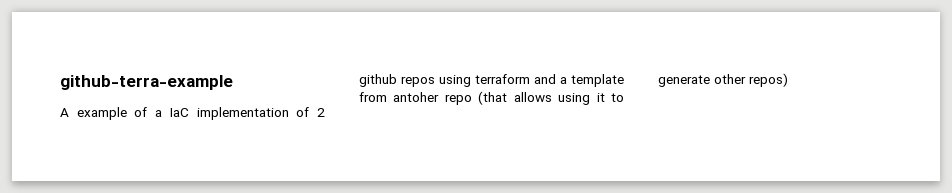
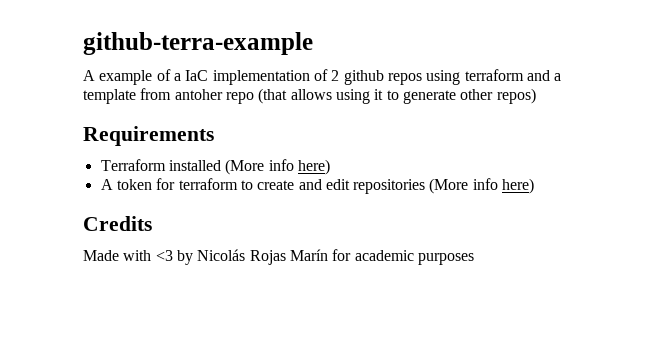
(788, 80) none -> [83,126,214,146] [100,159,330,175] [100,178,535,194] [83,216,152,231] [83,249,474,265] // Requirements // Terraform installed (More info here) // A token for terraform to create and edit repositories (More info here) // Credits // Made with <3 by Nicolás Rojas Marín for academic purposes

